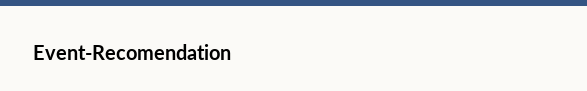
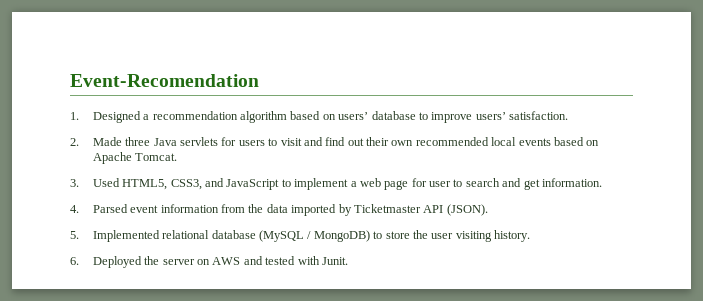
(231, 52) none -> [70,111,569,123] [70,137,600,146] [92,152,178,164] [70,178,602,190] [70,204,488,216] [70,230,531,242] [70,256,348,268] // 1. Designed a recommendation algorithm based on users’ database to improve users’ satisfaction. // 2. Made three Java servlets for users to visit and find out their own recommended local events based on Apache Tomcat. // 3. Used HTML5, CSS3, and JavaScript to implement a web page for user to search and get information. // 4. Parsed event information from the data imported by Ticketmaster API (JSON). // 5. Implemented relational database (MySQL / MongoDB) to store the user visiting history. // 6. Deployed the server on AWS and tested with Junit.

